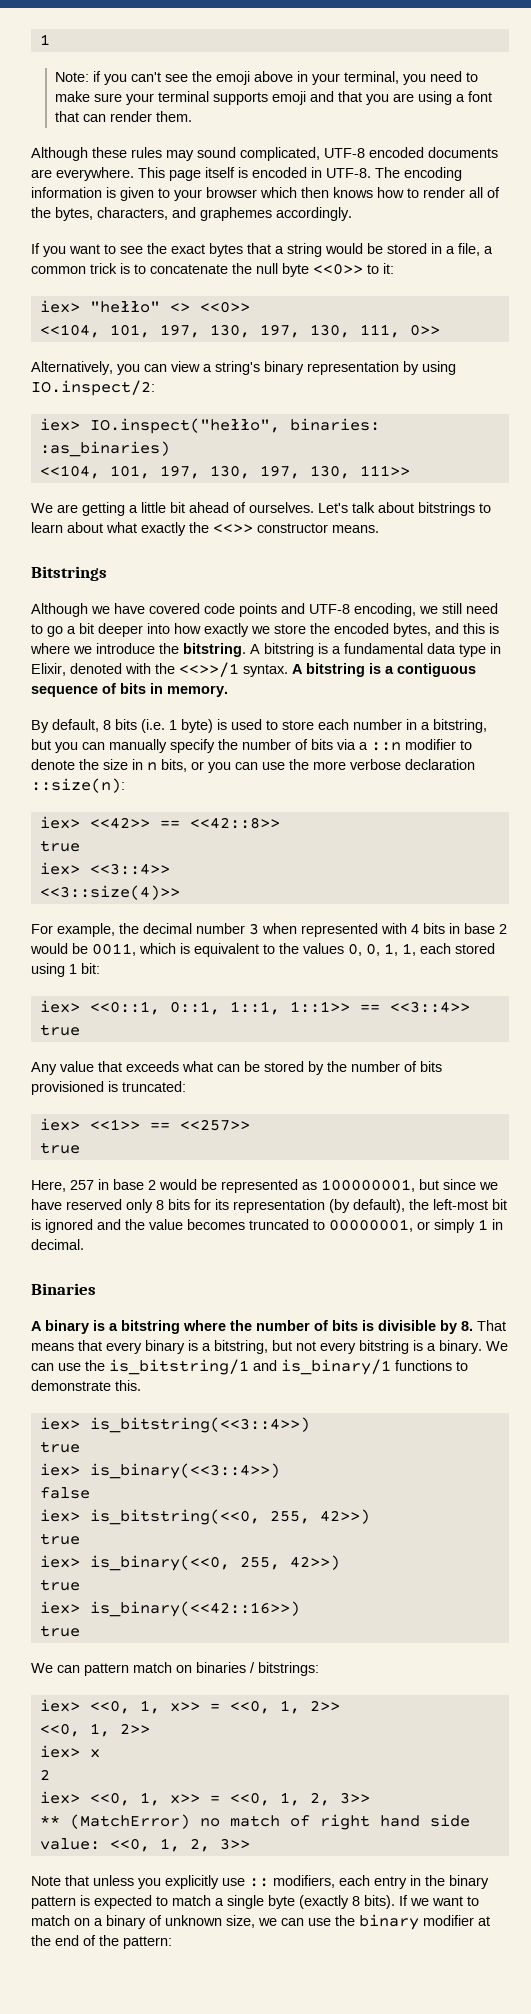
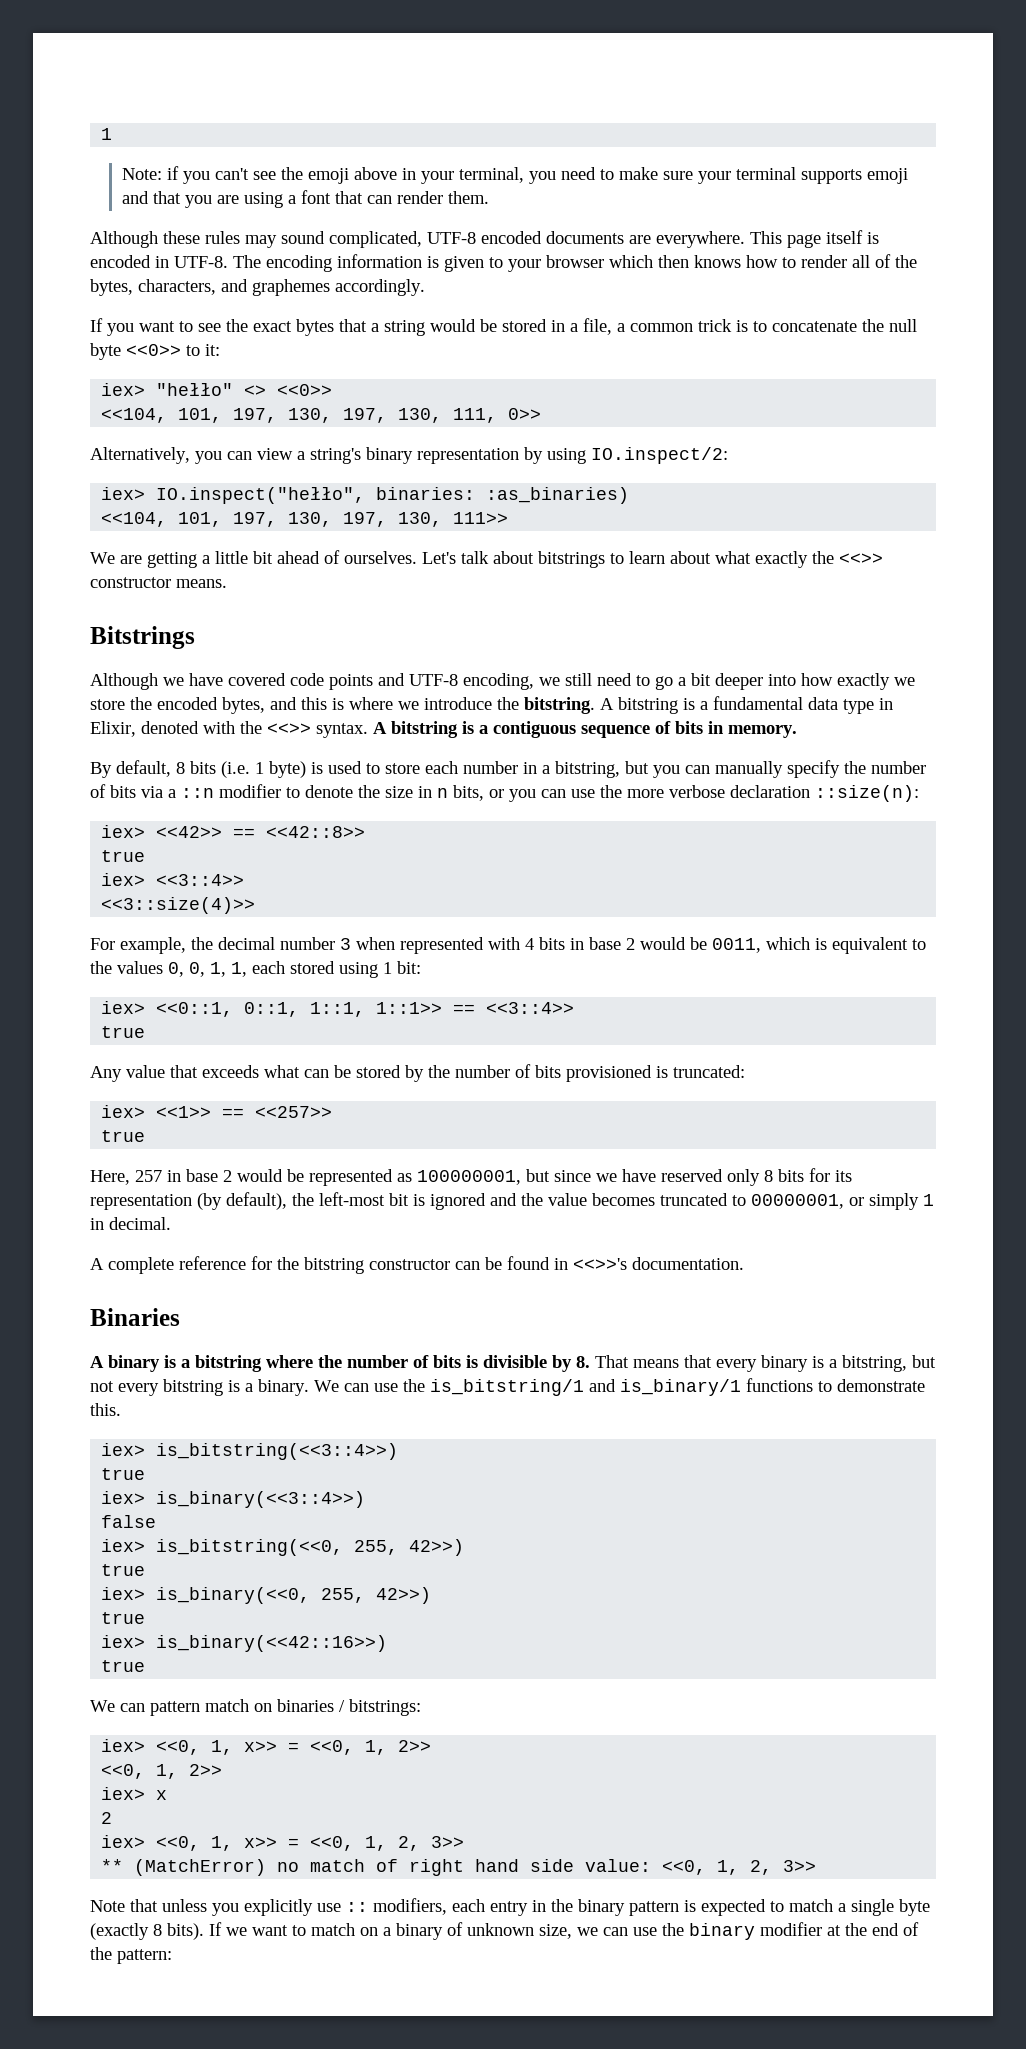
[179,662,239,677] <<>>/1 -> [267,723,311,734] <<>>
(84, 1244) none -> [90,1256,744,1274] // A complete reference for the bitstring constructor can be found in <<>>'s documentation.

